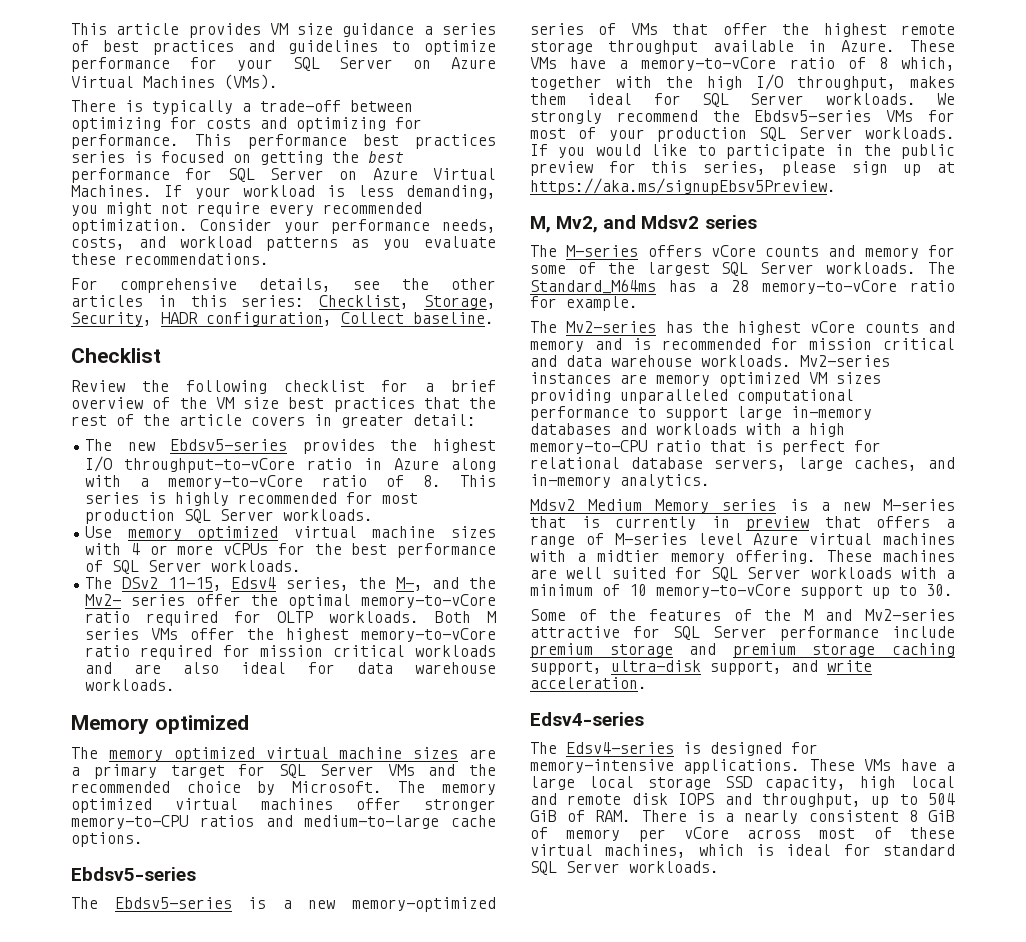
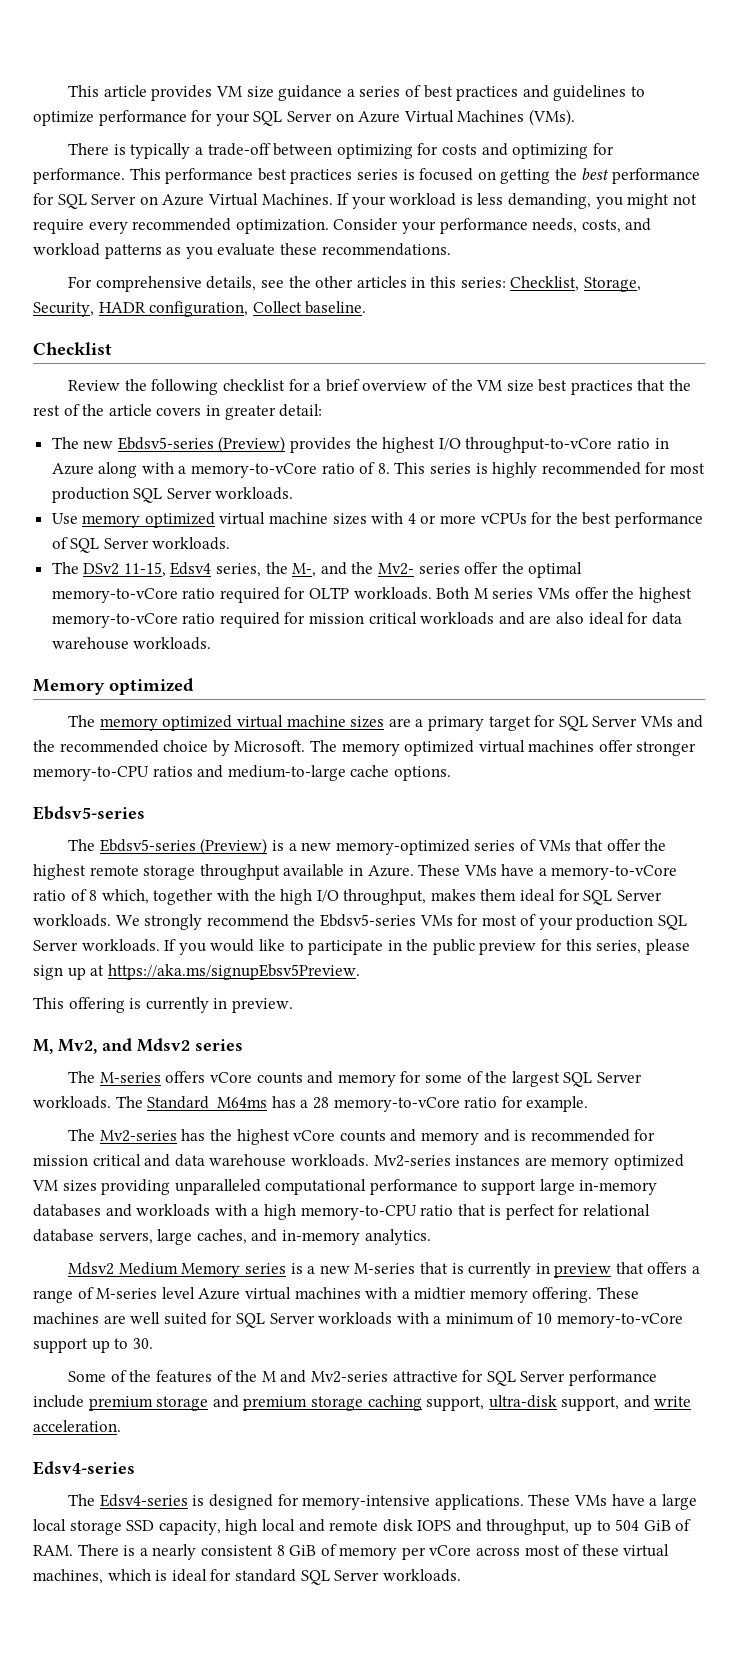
(288, 445) none -> [218,436,286,453] (Preview)
(232, 903) none -> [200,838,268,855] (Preview)
(836, 186) none -> [33,997,293,1013] // This offering is currently in preview.

